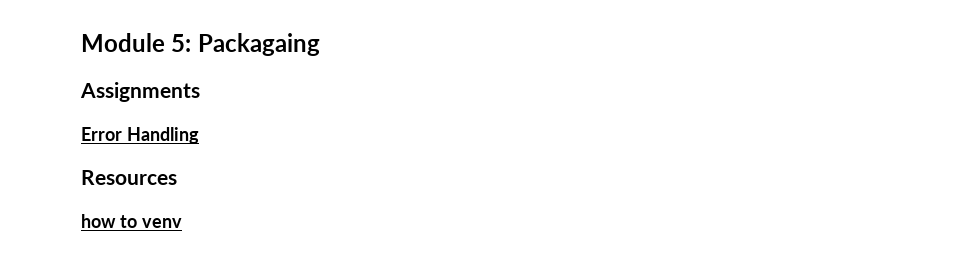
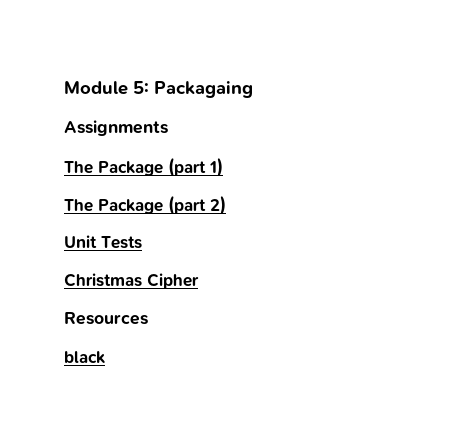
[81,127,199,144] [81,170,177,185] [81,214,182,228] Error Handling // Resources // how to venv -> [64,157,223,177] [64,195,226,215] [64,235,142,249] [64,273,199,289] [64,312,148,325] [64,351,105,364] The Package (part 1) // The Package (part 2) // Unit Tests // Christmas Cipher // Resources // black

